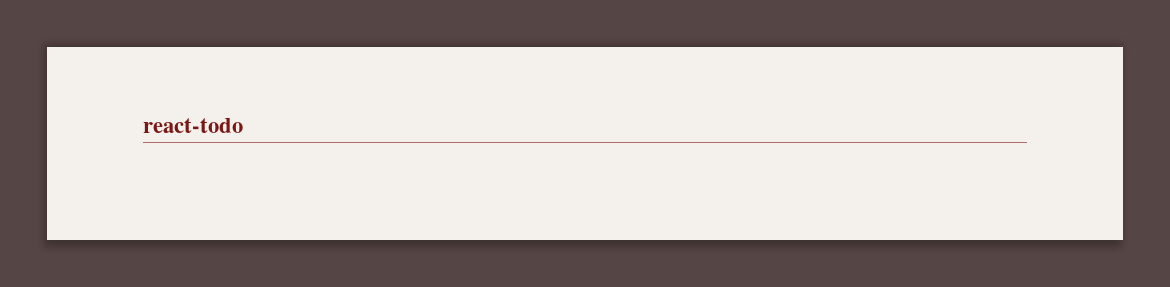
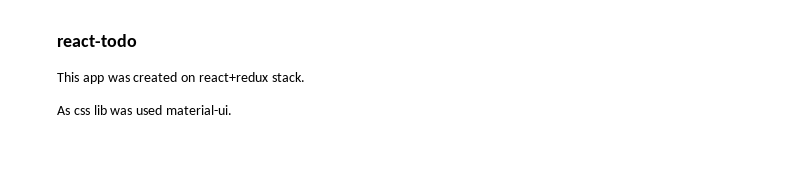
(243, 125) none -> [57,72,305,84] [57,105,232,115] // This app was created on react+redux stack. // As css lib was used material-ui.

